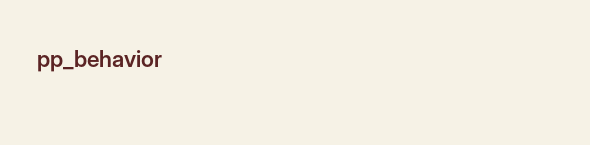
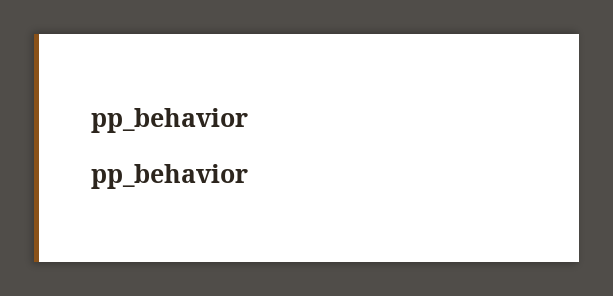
[37,50,162,72] pp_behavior -> [91,108,248,133] [91,164,248,189] pp_behavior // pp_behavior

